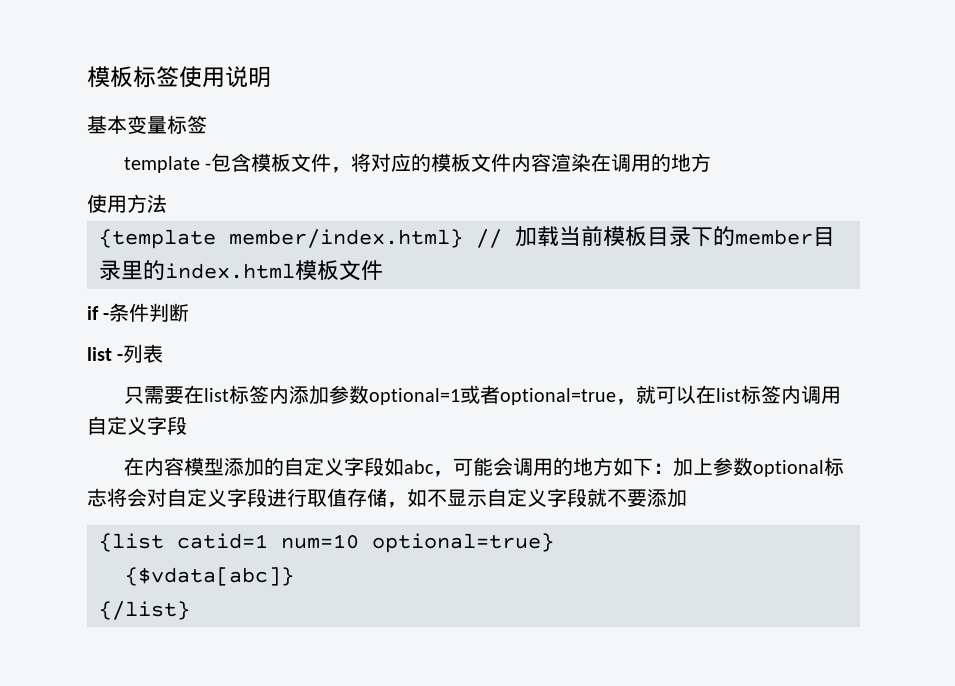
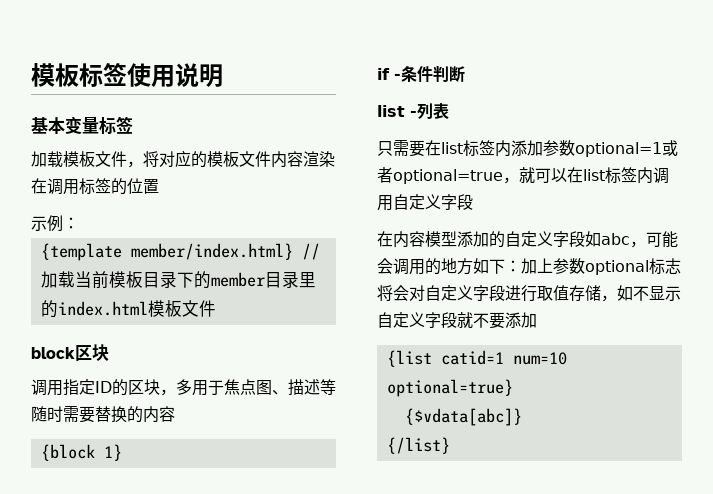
[124,153,252,173] template -包含 -> [31,151,63,168] 加载
[651,153,712,172] [87,194,167,213] 的地方 // 使用方法 -> [79,178,159,195] [31,215,79,232] 标签的位置 // 示例：
(383, 270) none -> [31,344,109,361] [31,379,336,396] [31,406,175,423] [40,444,122,461] // block区块 // 调用指定ID的区块，多用于焦点图、描述等随时需要替换的内容 // {block 1}

